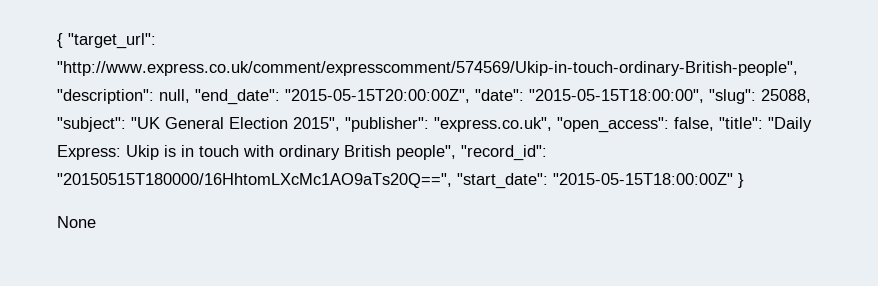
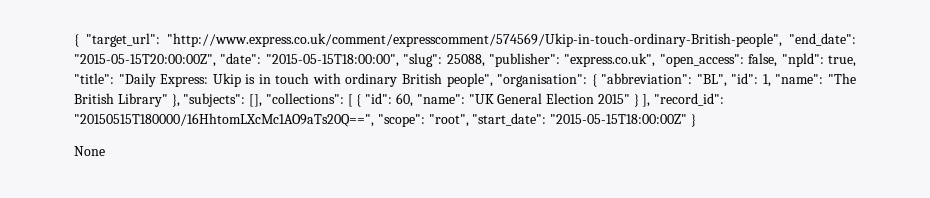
[57,89,190,104] "description": null, -> (782, 40) none
[57,117,340,132] "subject": "UK General Election 2015", -> (485, 60) none
(714, 124) none -> [781,53,856,67] "npld": true,
[461,145,547,161] [57,173,452,188] "record_id": "20150515T180000/16HhtomLXcMc1AO9aTs20Q==", -> [497,73,856,87] [74,93,725,107] [74,113,469,127] "organisation": { "abbreviation": "BL", "id": 1, "name": "The British Library" }, "subjects": [], "collections": [ { "id": 60, "name": "UK General Election 2015" } ], "record_id": "20150515T180000/16HhtomLXcMc1AO9aTs20Q==", "scope": "root",

